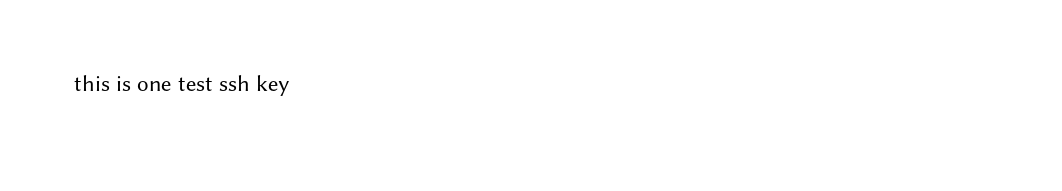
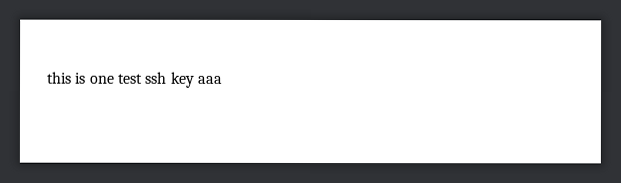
(291, 85) none -> [197,75,223,84] aaa

